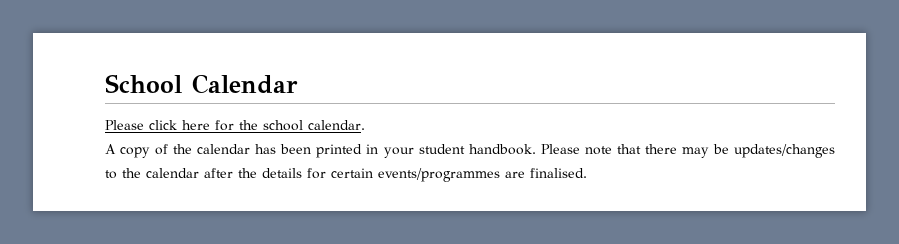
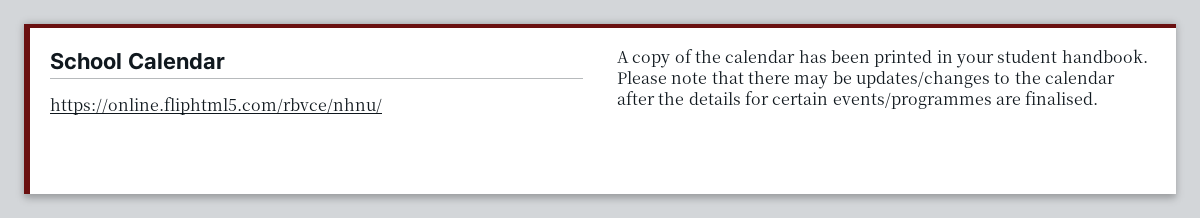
[105,120,365,131] Please click here for the school calendar. -> [50,97,382,115] https://online.fliphtml5.com/rbvce/nhnu/

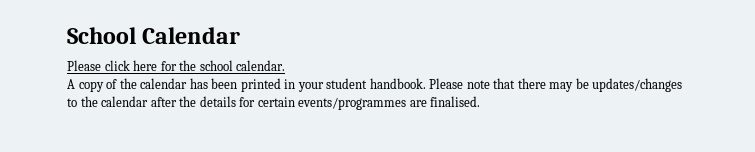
[50,97,382,115] https://online.fliphtml5.com/rbvce/nhnu/ -> [67,60,286,71] Please click here for the school calendar.

